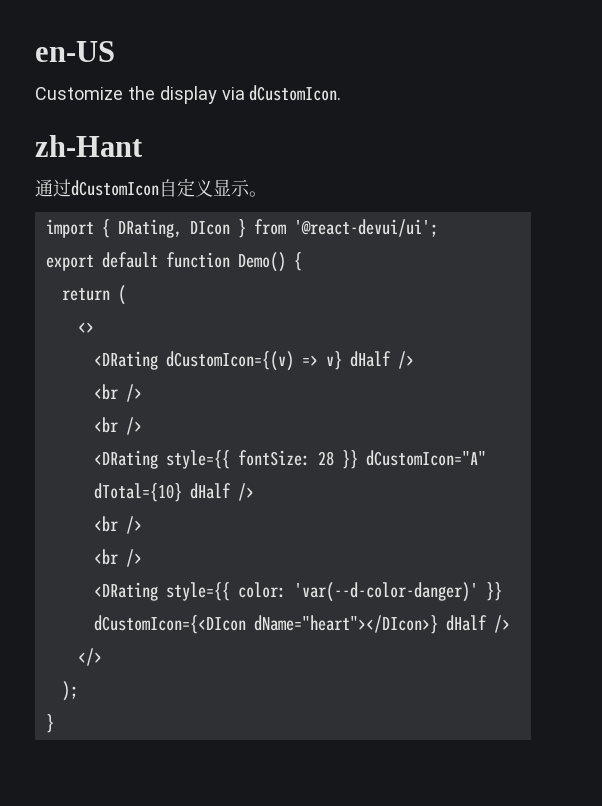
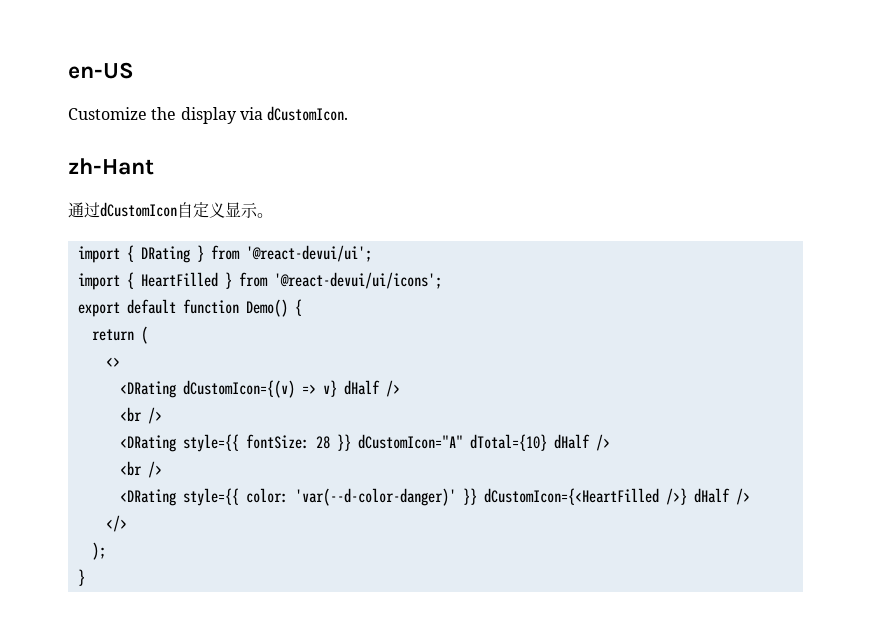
[117,219,230,238] DRating, DIcon -> [140,246,190,263] DRating
(438, 228) none -> [77,272,442,290] // import { HeartFilled } from '@react-devui/ui/icons';
[93,417,142,435] // <br /> -> (162, 415) none
[93,549,142,567] // <br /> -> (162, 469) none
[93,615,438,634] dCustomIcon={<DIcon dName="heart"></DIcon>} -> [483,488,687,505] dCustomIcon={<HeartFilled />}

